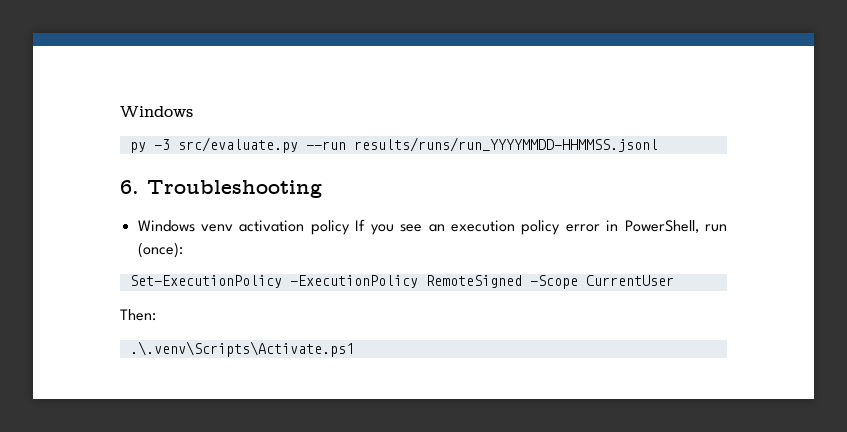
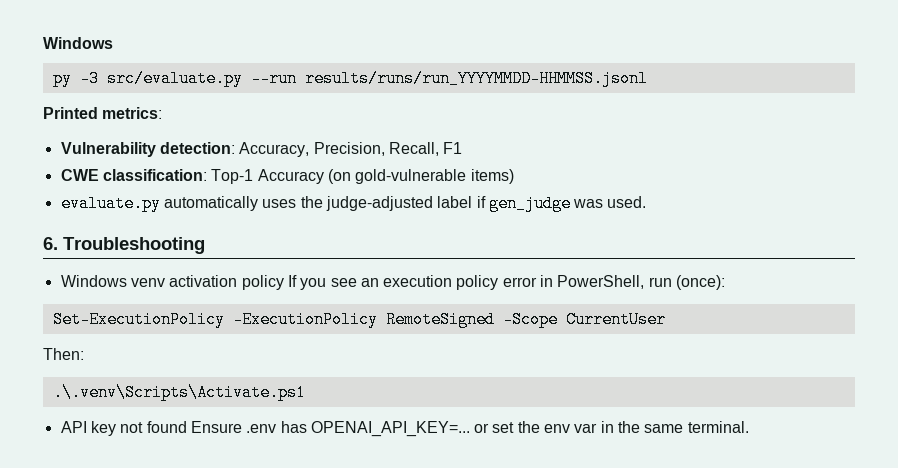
(658, 144) none -> [43,107,163,119] [60,142,463,157] [60,169,514,184] [60,195,647,212] // Printed metrics: // Vulnerability detection: Accuracy, Precision, Recall, F1 // CWE classification: Top-1 Accuracy (on gold-vulnerable items) // evaluate.py automatically uses the judge-adjusted label if gen_judge was used.
(354, 349) none -> [60,421,749,437] // API key not found Ensure .env has OPENAI_API_KEY=... or set the env var in the same terminal.

